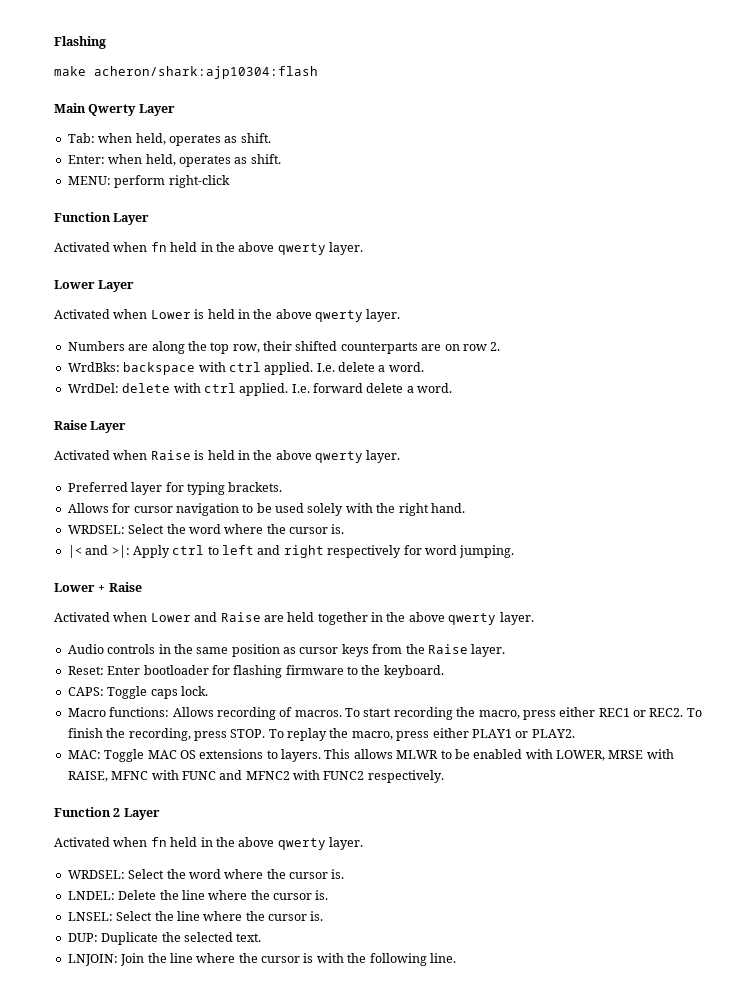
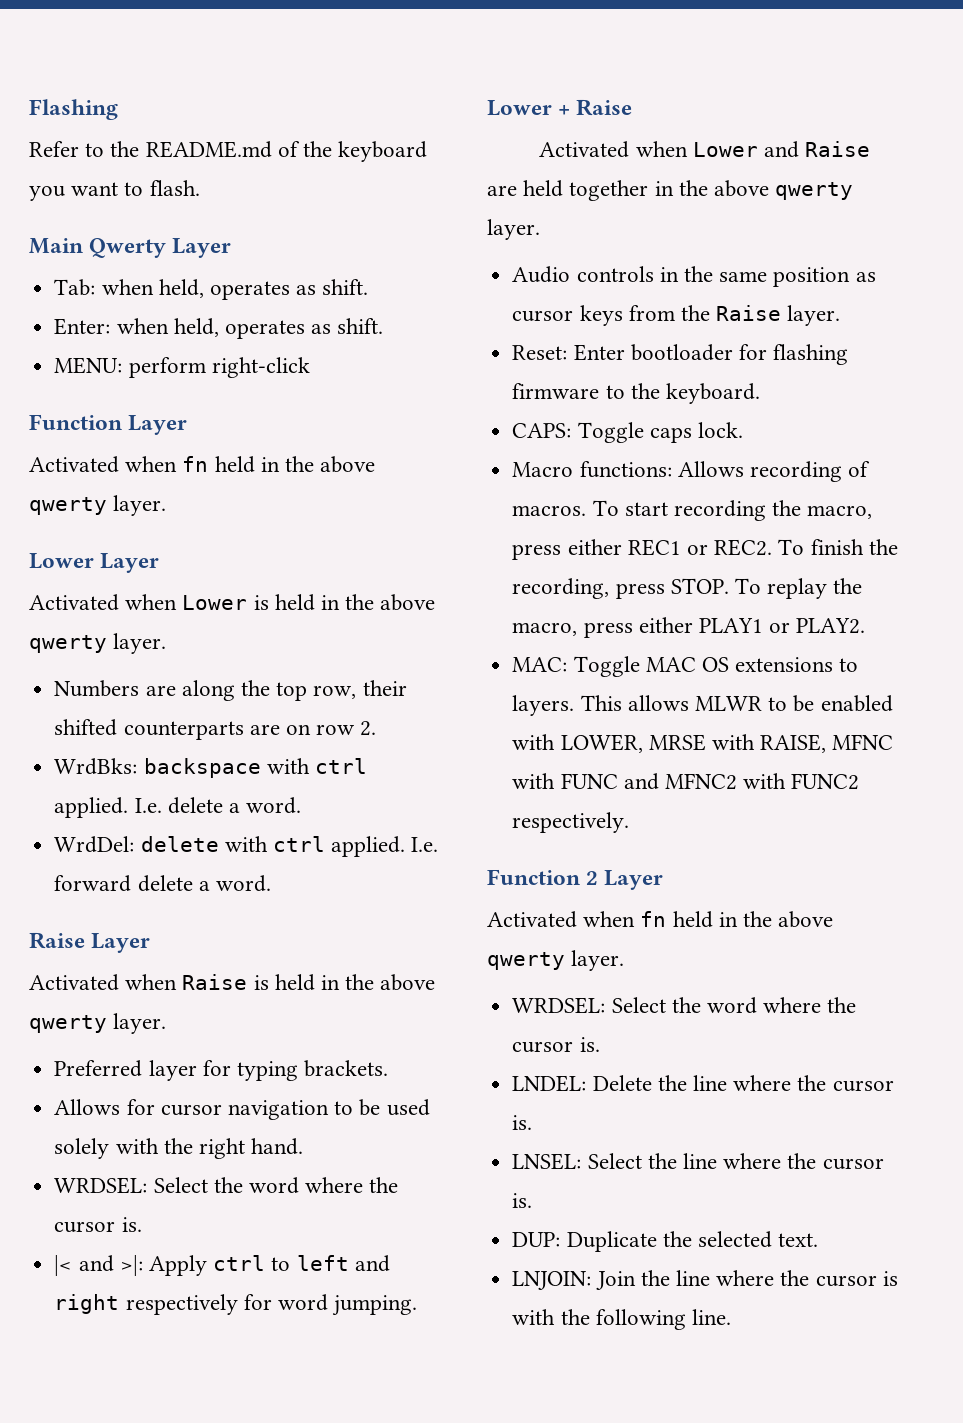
[54,66,318,79] make acheron/shark:ajp10304:flash -> [29,141,428,162] [29,180,200,201] Refer to the README.md of the keyboard you want to flash.

